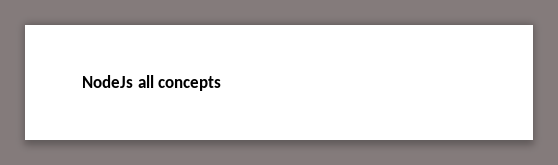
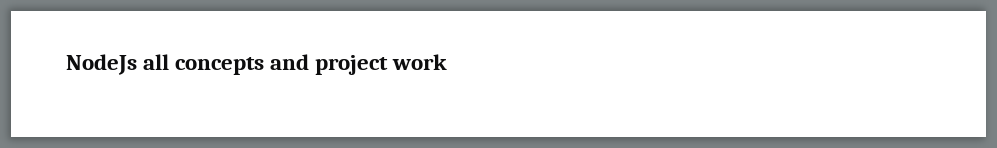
(222, 83) none -> [270,54,448,75] and project work

